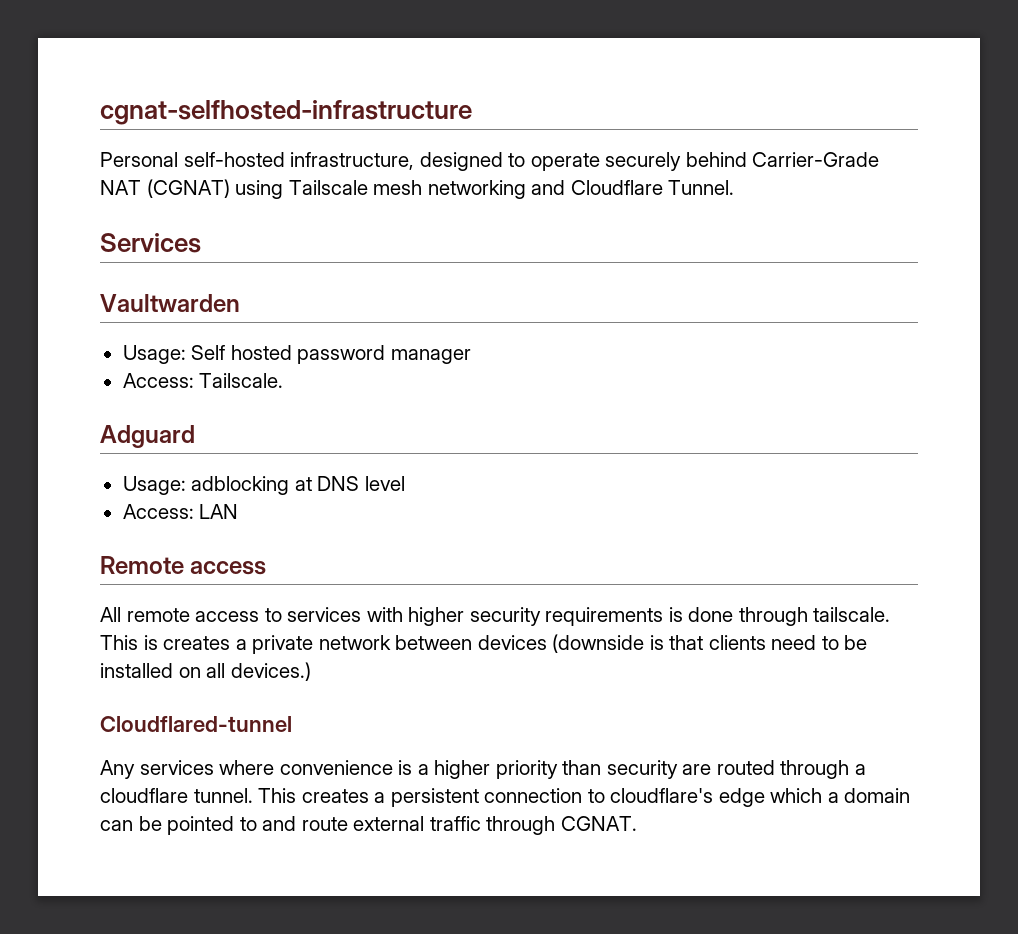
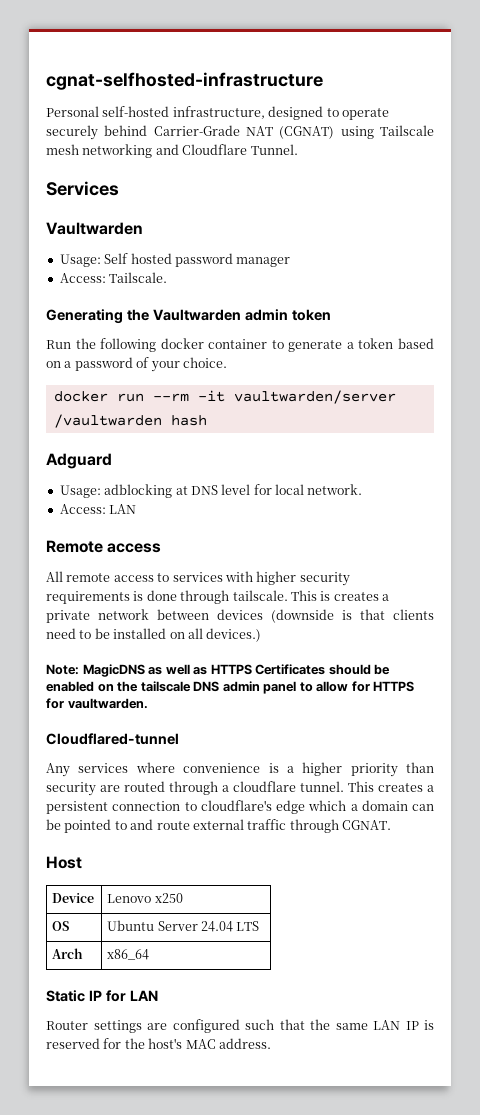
(284, 380) none -> [46,309,331,324] [46,338,434,352] [46,357,227,372] [53,390,396,404] [53,414,207,428] // Generating the Vaultwarden admin token // Run the following docker container to generate a token based on a password of your choice. // docker run --rm -it vaultwarden/server /vaultwarden hash
(405, 483) none -> [253,484,363,495] for local network.
(311, 671) none -> [46,664,391,677] [46,681,415,694] [46,698,148,709] // Note: MagicDNS as well as HTTPS Certificates should be enabled on the tailscale DNS admin panel to allow for HTTPS for vaultwarden.
(637, 823) none -> [46,856,82,869] [52,893,95,903] [107,893,183,903] [52,921,70,931] [107,920,260,932] [52,948,84,959] [107,949,150,960] [46,990,158,1002] [46,1019,434,1033] [46,1038,271,1049] // Host // Device | Lenovo x250 // OS | Ubuntu Server 24.04 LTS // Arch | x86_64 // Static IP for LAN // Router settings are configured such that the same LAN IP is reserved for the host's MAC address.

